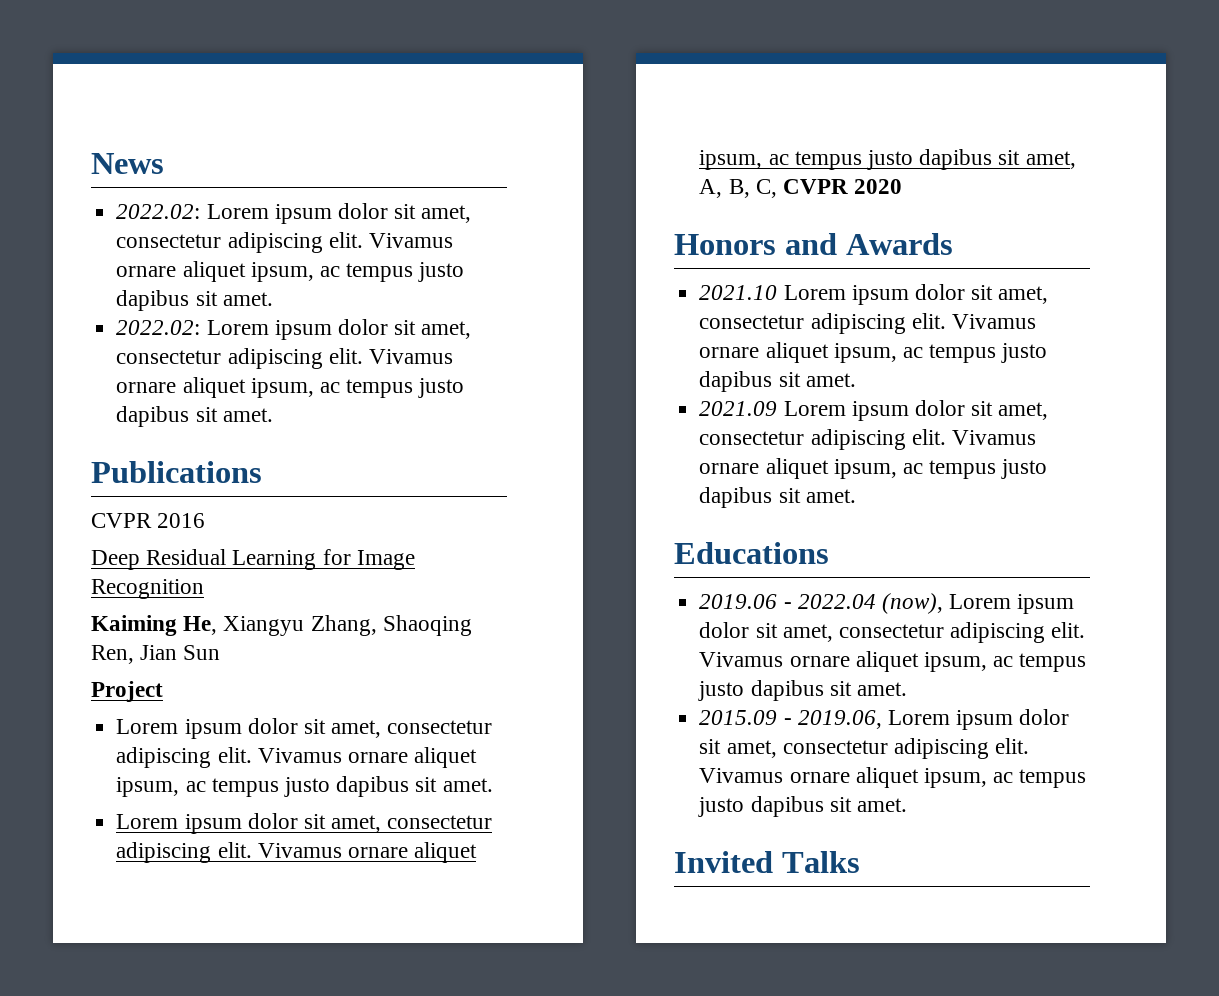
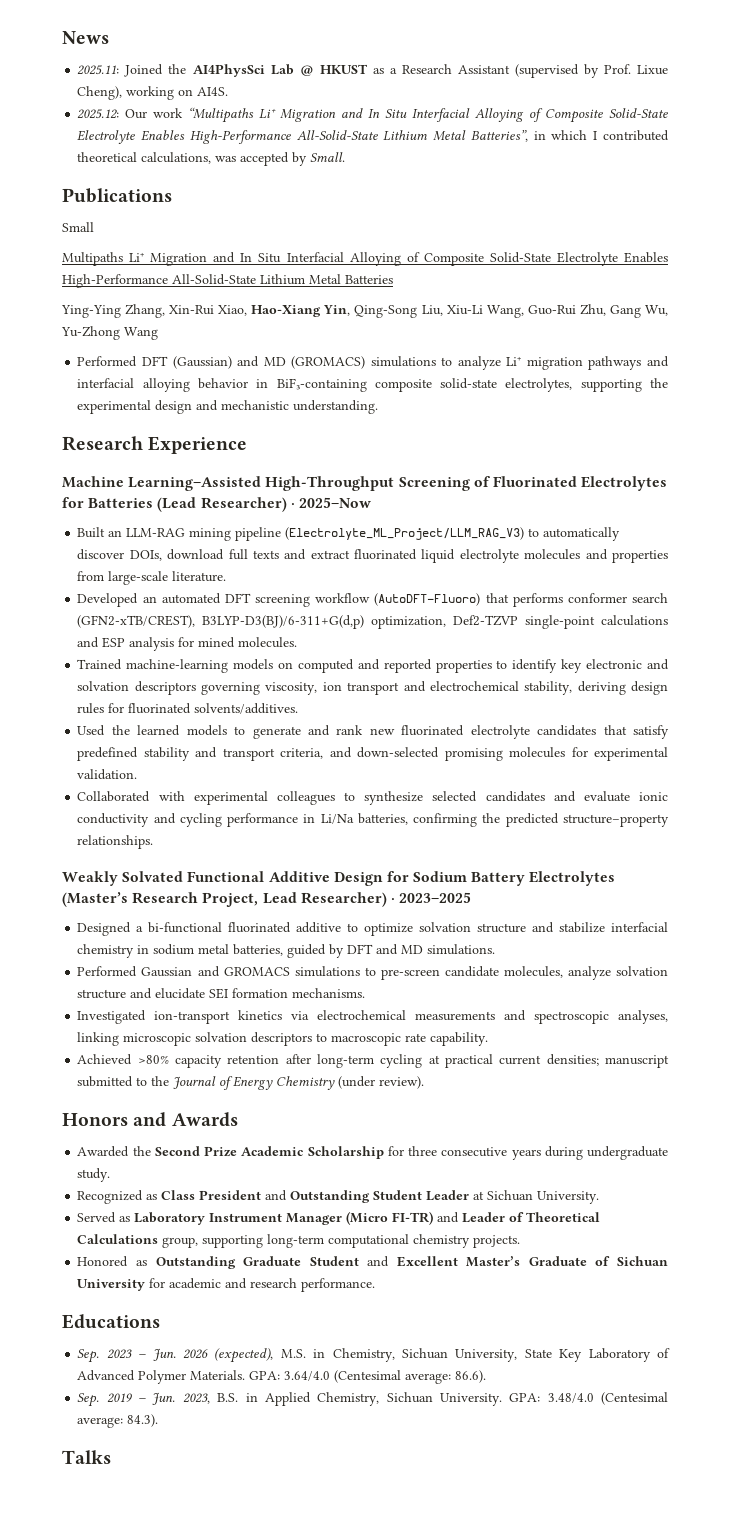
[116,203,472,224] [116,232,453,253] [116,261,465,282] [116,290,273,311] [116,319,472,340] [116,348,453,369] [116,377,465,398] [116,406,273,427] [91,461,262,483] [91,513,206,528] [91,549,415,570] [91,579,204,599] [91,615,472,636] [91,645,221,664] [91,681,163,702] [116,718,493,739] [116,747,478,768] [116,776,493,797] [116,813,493,834] [116,842,478,863] [699,149,1076,170] [699,179,903,198] [674,233,953,255] [699,284,1049,305] [699,313,1036,334] [699,342,1048,363] [699,371,856,392] [699,400,1049,421] [699,429,1036,450] [699,458,1048,479] [699,487,856,508] [674,542,829,564] [699,593,1075,614] [699,622,1086,643] [699,651,1087,672] [698,680,907,701] [699,709,1070,730] [699,738,1030,759] [699,767,1087,788] [698,796,907,817] [674,851,773,873] 2022.02: Lorem ipsum dolor sit amet, consectetur adipiscing elit. Vivamus ornare aliquet ipsum, ac tempus justo dapibus sit amet. // 2022.02: Lorem ipsum dolor sit amet, consectetur adipiscing elit. Vivamus ornare aliquet ipsum, ac tempus justo dapibus sit amet. // Publications // CVPR 2016 // Deep Residual Learning for Image Recognition // Kaiming He, Xiangyu Zhang, Shaoqing Ren, Jian Sun // Project // Lorem ipsum dolor sit amet, consectetur adipiscing elit. Vivamus ornare aliquet ipsum, ac tempus justo dapibus sit amet. // Lorem ipsum dolor sit amet, consectetur adipiscing elit. Vivamus ornare aliquet ipsum, ac tempus justo dapibus sit amet, A, B, C, CVPR 2020 // Honors and Awards // 2021.10 Lorem ipsum dolor sit amet, consectetur adipiscing elit. Vivamus ornare aliquet ipsum, ac tempus justo dapibus sit amet. // 2021.09 Lorem ipsum dolor sit amet, consectetur adipiscing elit. Vivamus ornare aliquet ipsum, ac tempus justo dapibus sit amet. // Educations // 2019.06 - 2022.04 (now), Lorem ipsum dolor sit amet, consectetur adipiscing elit. Vivamus ornare aliquet ipsum, ac tempus justo dapibus sit amet. // 2015.09 - 2019.06, Lorem ipsum dolor sit amet, consectetur adipiscing elit. Vivamus ornare aliquet ipsum, ac tempus justo dapibus sit amet. // Invited -> [77,64,669,78] [77,86,229,100] [77,107,668,123] [77,130,669,144] [77,152,346,166] [62,188,172,203] [62,222,94,232] [62,252,668,266] [62,274,393,288] [61,304,669,318] [61,326,158,340] [77,356,669,370] [77,378,668,392] [77,400,379,414] [62,436,248,454] [62,476,668,491] [62,497,371,512] [77,527,621,541] [77,549,668,563] [77,571,227,585] [77,593,669,607] [77,615,669,629] [77,637,298,651] [77,659,669,673] [77,681,669,695] [77,703,299,714] [77,725,669,739] [77,747,668,761] [77,769,138,780] [77,791,668,805] [77,813,669,827] [77,835,154,849] [62,871,616,886] [62,892,472,907] [77,922,668,936] [77,944,496,958] [77,966,668,980] [77,988,366,999] [77,1010,668,1024] [77,1032,489,1046] [77,1054,670,1068] [77,1076,425,1090] [62,1112,238,1127] [77,1146,669,1160] [77,1168,111,1182] [77,1190,600,1204] [77,1211,601,1225] [77,1234,521,1248] [77,1256,668,1269] [77,1278,376,1292] [62,1314,160,1329] [77,1348,670,1363] [77,1370,487,1384] [77,1392,668,1407] [77,1414,159,1428] 2025.11: Joined the AI4PhysSci Lab @ HKUST as a Research Assistant (supervised by Prof. Lixue Cheng), working on AI4S. // 2025.12: Our work “Multipaths Li⁺ Migration and In Situ Interfacial Alloying of Composite Solid‑State Electrolyte Enables High‑Performance All‑Solid‑State Lithium Metal Batteries”, in which I contributed theoretical calculations, was accepted by Small. // Publications // Small // Multipaths Li⁺ Migration and In Situ Interfacial Alloying of Composite Solid‑State Electrolyte Enables High‑Performance All‑Solid‑State Lithium Metal Batteries // Ying‑Ying Zhang, Xin‑Rui Xiao, Hao‑Xiang Yin, Qing‑Song Liu, Xiu‑Li Wang, Guo‑Rui Zhu, Gang Wu, Yu‑Zhong Wang // Performed DFT (Gaussian) and MD (GROMACS) simulations to analyze Li⁺ migration pathways and interfacial alloying behavior in BiF₃‑containing composite solid‑state electrolytes, supporting the experimental design and mechanistic understanding. // Research Experience // Machine Learning–Assisted High‑Throughput Screening of Fluorinated Electrolytes for Batteries (Lead Researcher) · 2025–Now // Built an LLM‑RAG mining pipeline (Electrolyte_ML_Project/LLM_RAG_V3) to automatically discover DOIs, download full texts and extract fluorinated liquid electrolyte molecules and properties from large‑scale literature. // Developed an automated DFT screening workflow (AutoDFT‑Fluoro) that performs conformer search (GFN2‑xTB/CREST), B3LYP‑D3(BJ)/6‑311+G(d,p) optimization, Def2‑TZVP single‑point calculations and ESP analysis for mined molecules. // Trained machine‑learning models on computed and reported properties to identify key electronic and solvation descriptors governing viscosity, ion transport and electrochemical stability, deriving design rules for fluorinated solvents/additives. // Used the learned models to generate and rank new fluorinated electrolyte candidates that satisfy predefined stability and transport criteria, and down‑selected promising molecules for experimental validation. // Collaborated with experimental colleagues to synthesize selected candidates and evaluate ionic conductivity and cycling performance in Li/Na batteries, confirming the predicted structure–property relationships. // Weakly Solvated Functional Additive Design for Sodium Battery Electrolytes (Master’s Research Project, Lead Researcher) · 2023–2025 // Designed a bi‑functional fluorinated additive to optimize solvation structure and stabilize interfacial chemistry in sodium metal batteries, guided by DFT and MD simulations. // Performed Gaussian and GROMACS simulations to pre‑screen candidate molecules, analyze solvation structure and elucidate SEI formation mechanisms. // Investigated ion‑transport kinetics via electrochemical measurements and spectroscopic analyses, linking microscopic solvation descriptors to macroscopic rate capability. // Achieved >80% capacity retention after long‑term cycling at practical current densities; manuscript submitted to the Journal of Energy Chemistry (under review). // Honors and Awards // Awarded the Second Prize Academic Scholarship for three consecutive years during undergraduate study. // Recognized as Class President and Outstanding Student Leader at Sichuan University. // Served as Laboratory Instrument Manager (Micro FI‑TR) and Leader of Theoretical Calculations group, supporting long‑term computational chemistry projects. // Honored as Outstanding Graduate Student and Excellent Master’s Graduate of Sichuan University for academic and research performance. // Educations // Sep. 2023 – Jun. 2026 (expected), M.S. in Chemistry, Sichuan University, State Key Laboratory of Advanced Polymer Materials. GPA: 3.64/4.0 (Centesimal average: 86.6). // Sep. 2019 – Jun. 2023, B.S. in Applied Chemistry, Sichuan University. GPA: 3.48/4.0 (Centesimal average: 84.3). //

